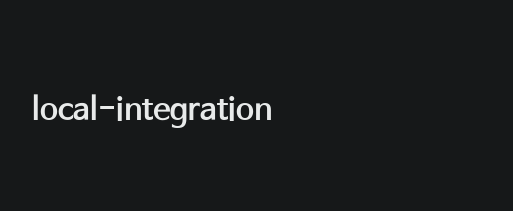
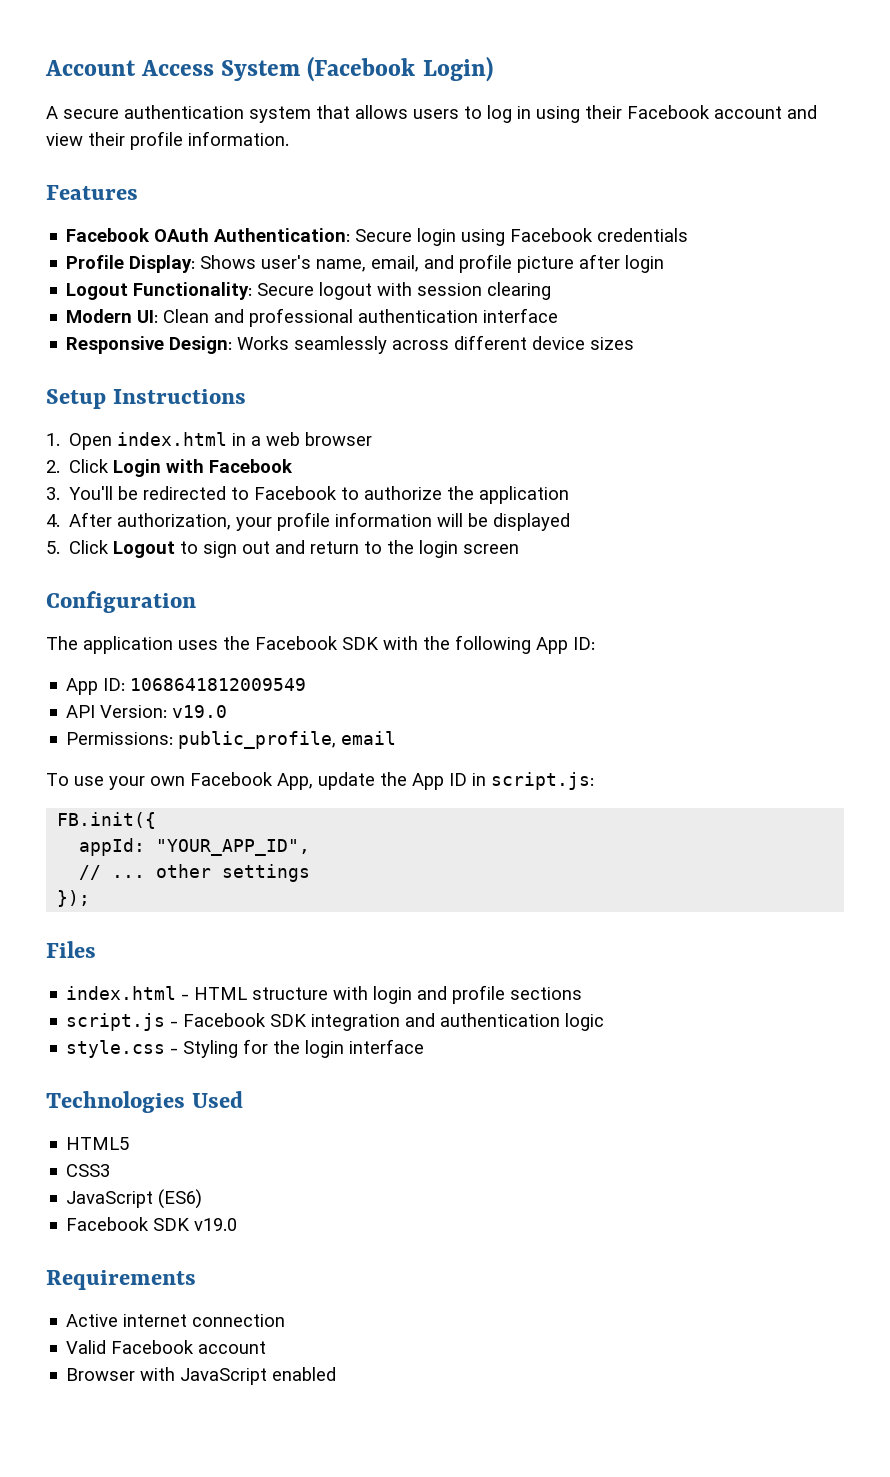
[32,94,272,128] local-integration -> [45,56,493,82] [46,105,817,123] [46,131,289,150] [46,185,138,200] [66,228,689,246] [66,254,665,273] [66,282,552,300] [66,308,559,327] [66,335,635,354] [46,389,246,409] [46,432,373,450] [46,459,294,477] [46,486,570,504] [46,512,571,531] [46,540,520,558] [46,591,196,613] [46,635,595,654] [66,678,307,695] [66,705,228,718] [66,731,397,749] [46,772,594,790] [57,812,157,829] [79,838,311,856] [79,864,311,882] [57,890,91,907] [46,941,96,958] [66,985,583,1004] [66,1013,605,1031] [66,1039,425,1058] [46,1091,243,1113] [66,1137,130,1150] [66,1164,111,1177] [66,1189,203,1209] [66,1217,238,1231] [46,1270,196,1290] [66,1314,286,1327] [66,1340,267,1354] [66,1367,337,1385] Account Access System (Facebook Login) // A secure authentication system that allows users to log in using their Facebook account and view their profile information. // Features // Facebook OAuth Authentication: Secure login using Facebook credentials // Profile Display: Shows user's name, email, and profile picture after login // Logout Functionality: Secure logout with session clearing // Modern UI: Clean and professional authentication interface // Responsive Design: Works seamlessly across different device sizes // Setup Instructions // 1. Open index.html in a web browser // 2. Click Login with Facebook // 3. You'll be redirected to Facebook to authorize the application // 4. After authorization, your profile information will be displayed // 5. Click Logout to sign out and return to the login screen // Configuration // The application uses the Facebook SDK with the following App ID: // App ID: 1068641812009549 // API Version: v19.0 // Permissions: public_profile, email // To use your own Facebook App, update the App ID in script.js: // FB.init({ // appId: "YOUR_APP_ID", // // ... other settings // }); // Files // index.html - HTML structure with login and profile sections // script.js - Facebook SDK integration and authentication logic // style.css - Styling for the login interface // Technologies Used // HTML5 // CSS3 // JavaScript (ES6) // Facebook SDK v19.0 // Requirements // Active internet connection // Valid Facebook account // Browser with JavaScript enabled

